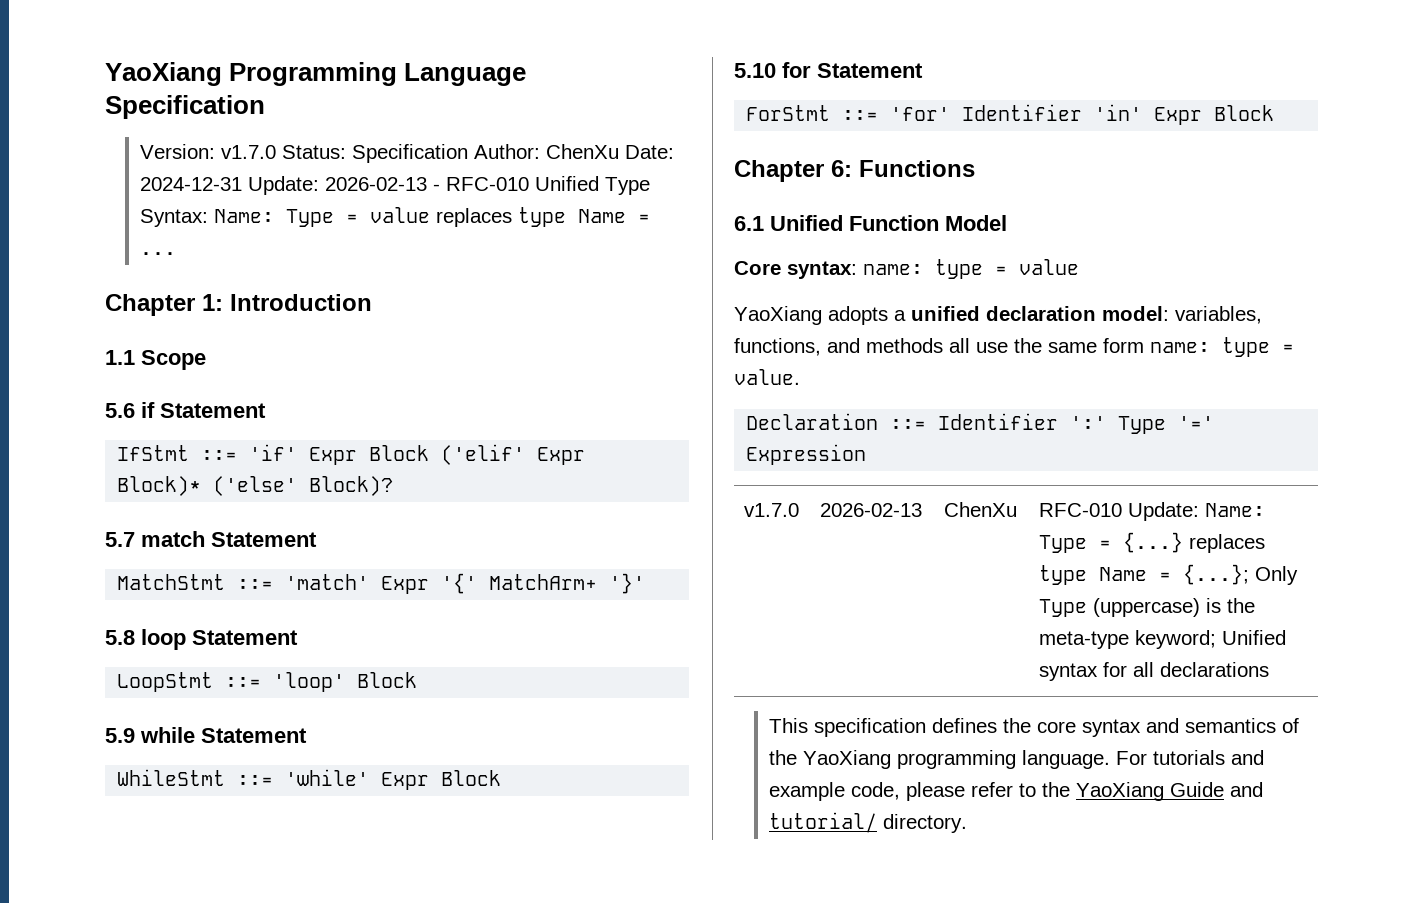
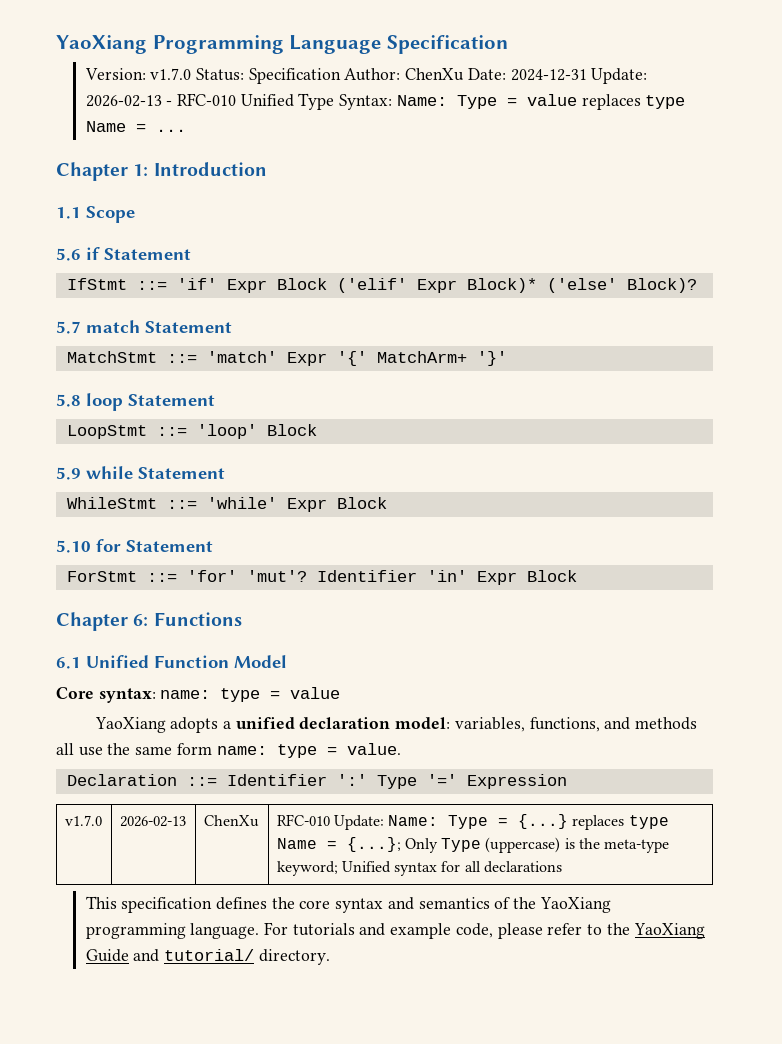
(951, 114) none -> [246,570,307,582] 'mut'?

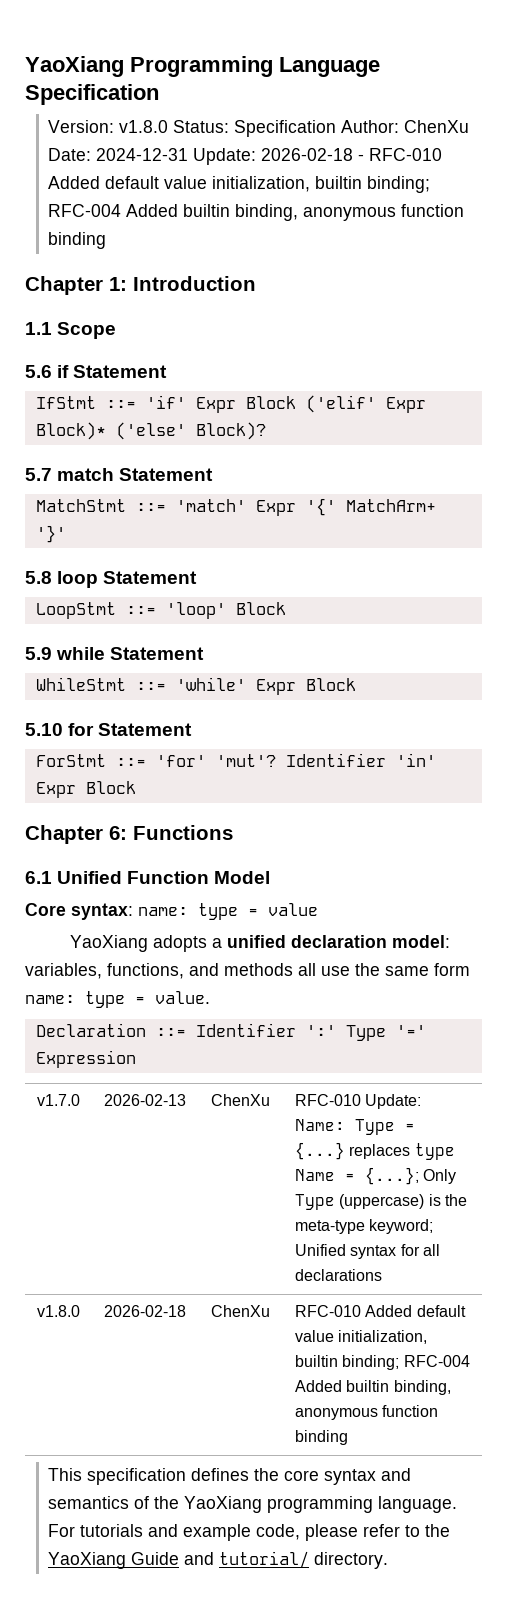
[150,68,192,80] v1.7.0 -> [119,120,169,133] v1.8.0
[85,95,162,107] 2026-02-13 -> [261,148,354,161] 2026-02-18
[240,93,686,110] [85,121,186,132] Unified Type Syntax: Name: Type = value replaces type Name = ... -> [48,176,431,193] [48,204,465,221] [48,232,107,249] Added default value initialization, builtin binding; RFC-004 Added builtin binding, anonymous function binding
(563, 867) none -> [36,1305,80,1317] [103,1305,186,1317] [210,1305,270,1317] [294,1305,466,1317] [294,1330,428,1344] [294,1355,470,1370] [294,1380,451,1395] [294,1405,439,1420] [294,1430,348,1445] // v1.8.0 | 2026-02-18 | ChenXu | RFC-010 Added default value initialization, builtin binding; RFC-004 Added builtin binding, anonymous function binding

